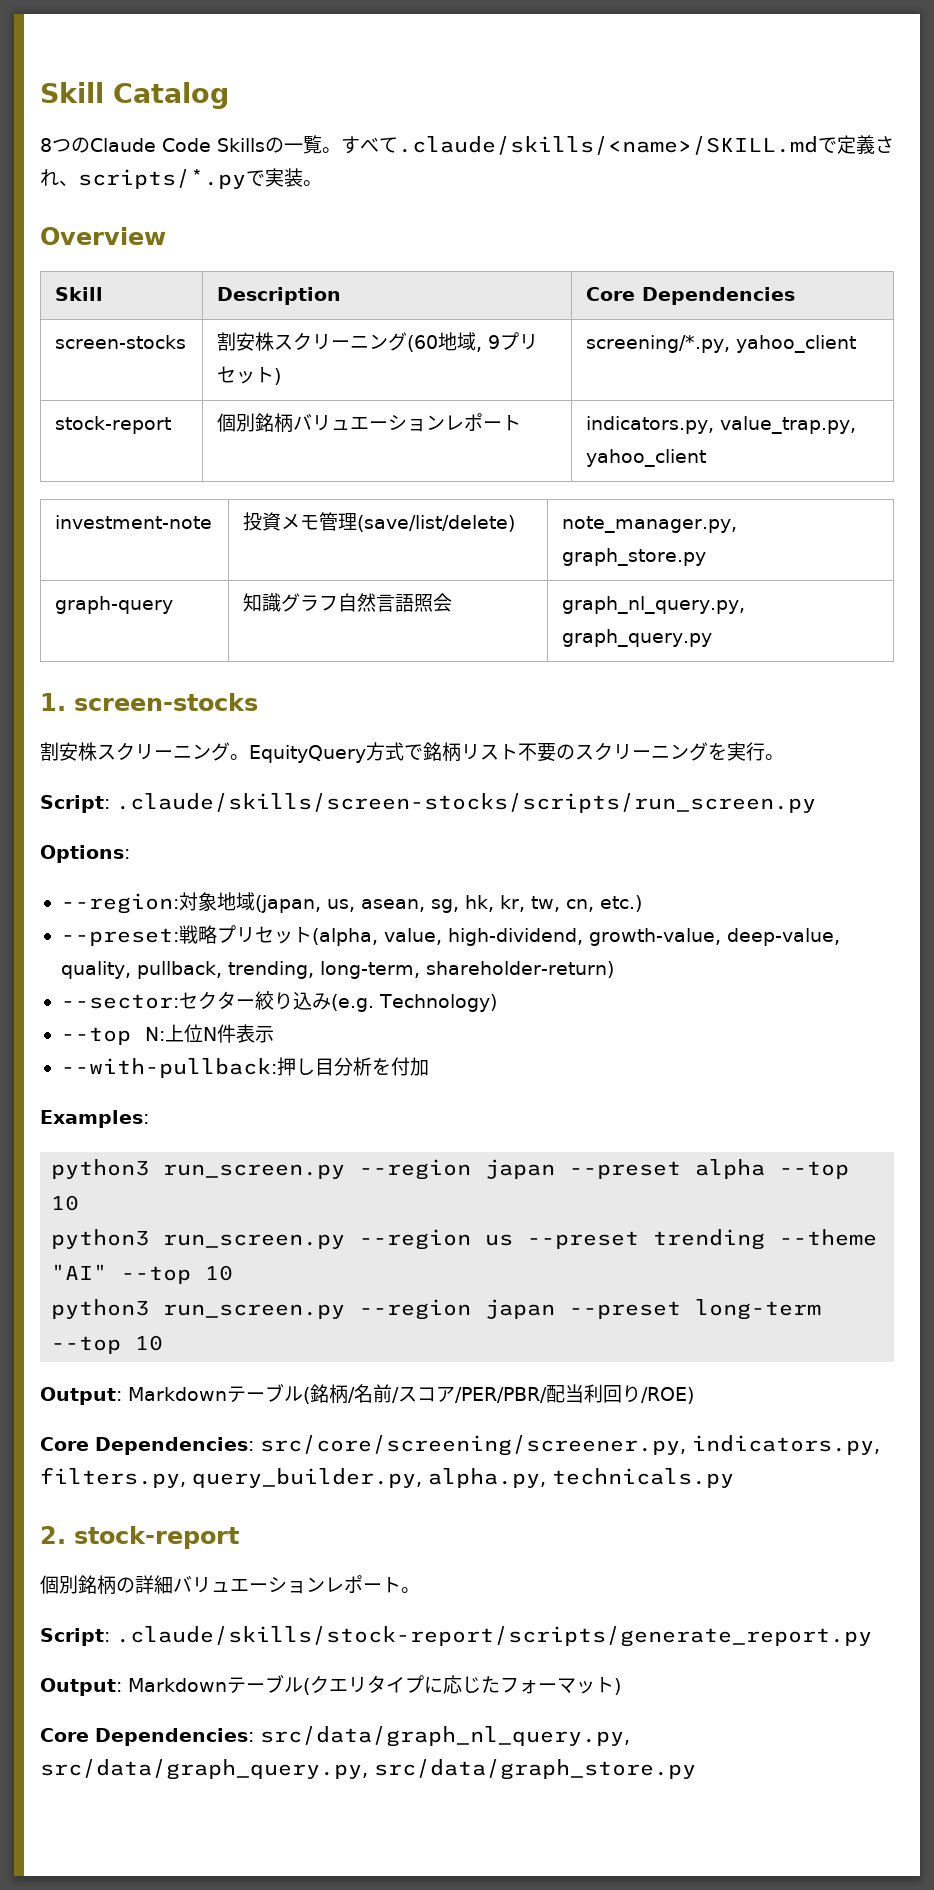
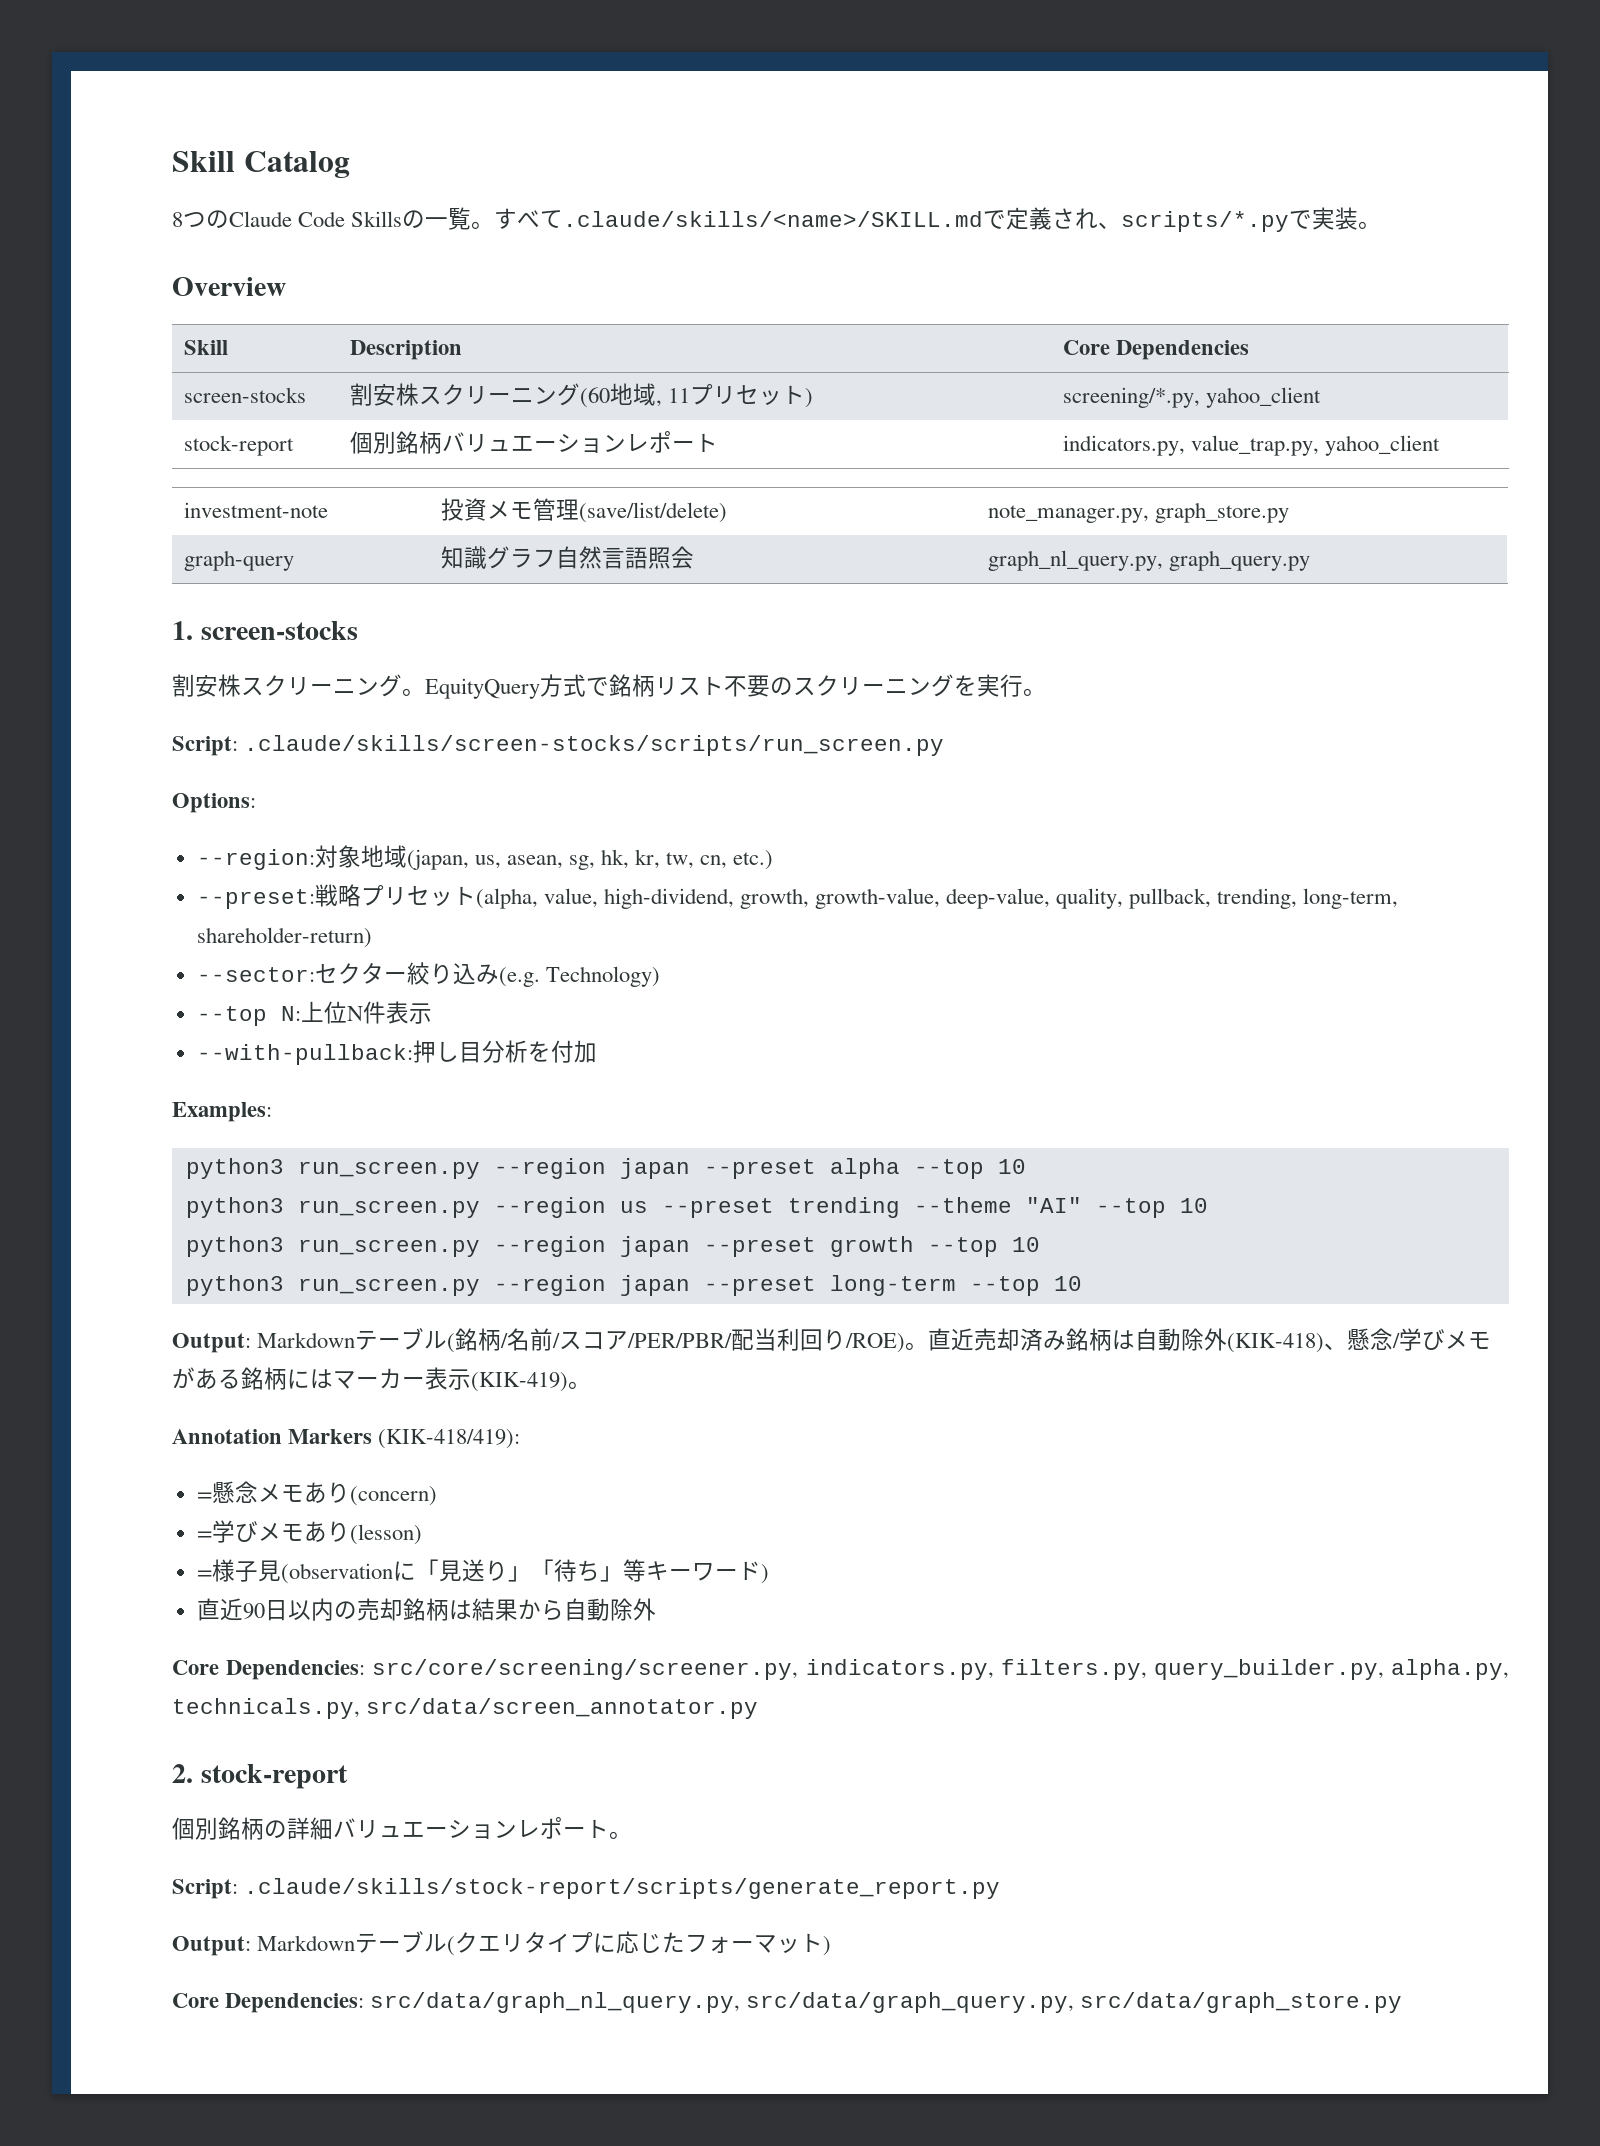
[488,335,501,349] 9 -> [668,388,691,403] 11
(583, 937) none -> [739,888,809,909] growth,
(234, 1273) none -> [185,1236,1040,1257] // python3 run_screen.py --region japan --preset growth --top 10
(694, 1395) none -> [905,1328,1492,1353] [172,1367,591,1392] [172,1429,521,1449] [196,1481,437,1506] [196,1520,422,1545] [196,1559,769,1584] [196,1598,656,1621] 。直近売却済み銘柄は自動除外(KIK-418)、懸念/学びメモがある銘柄にはマーカー表示(KIK-419)。 // Annotation Markers (KIK-418/419): // =懸念メモあり(concern) // =学びメモあり(lesson) // =様子見(observationに「見送り」「待ち」等キーワード) // 直近90日以内の売却銘柄は結果から自動除外
[552,1468,734,1488] technicals.py -> [172,1698,759,1719] technicals.py, src/data/screen_annotator.py

